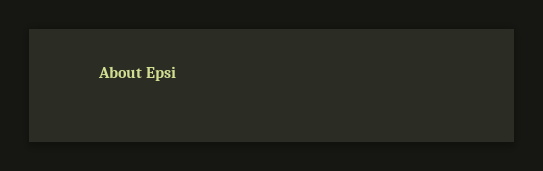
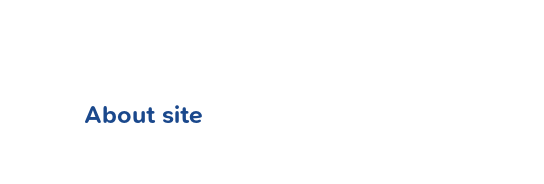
[146,66,177,81] Epsi -> [162,105,203,124] site

